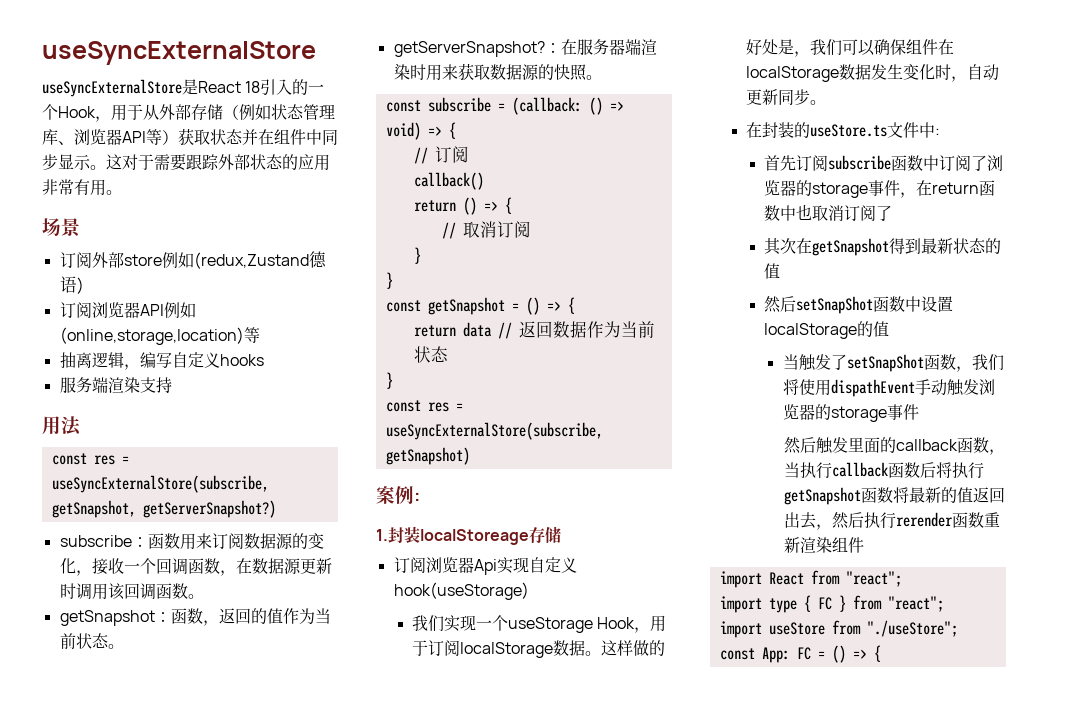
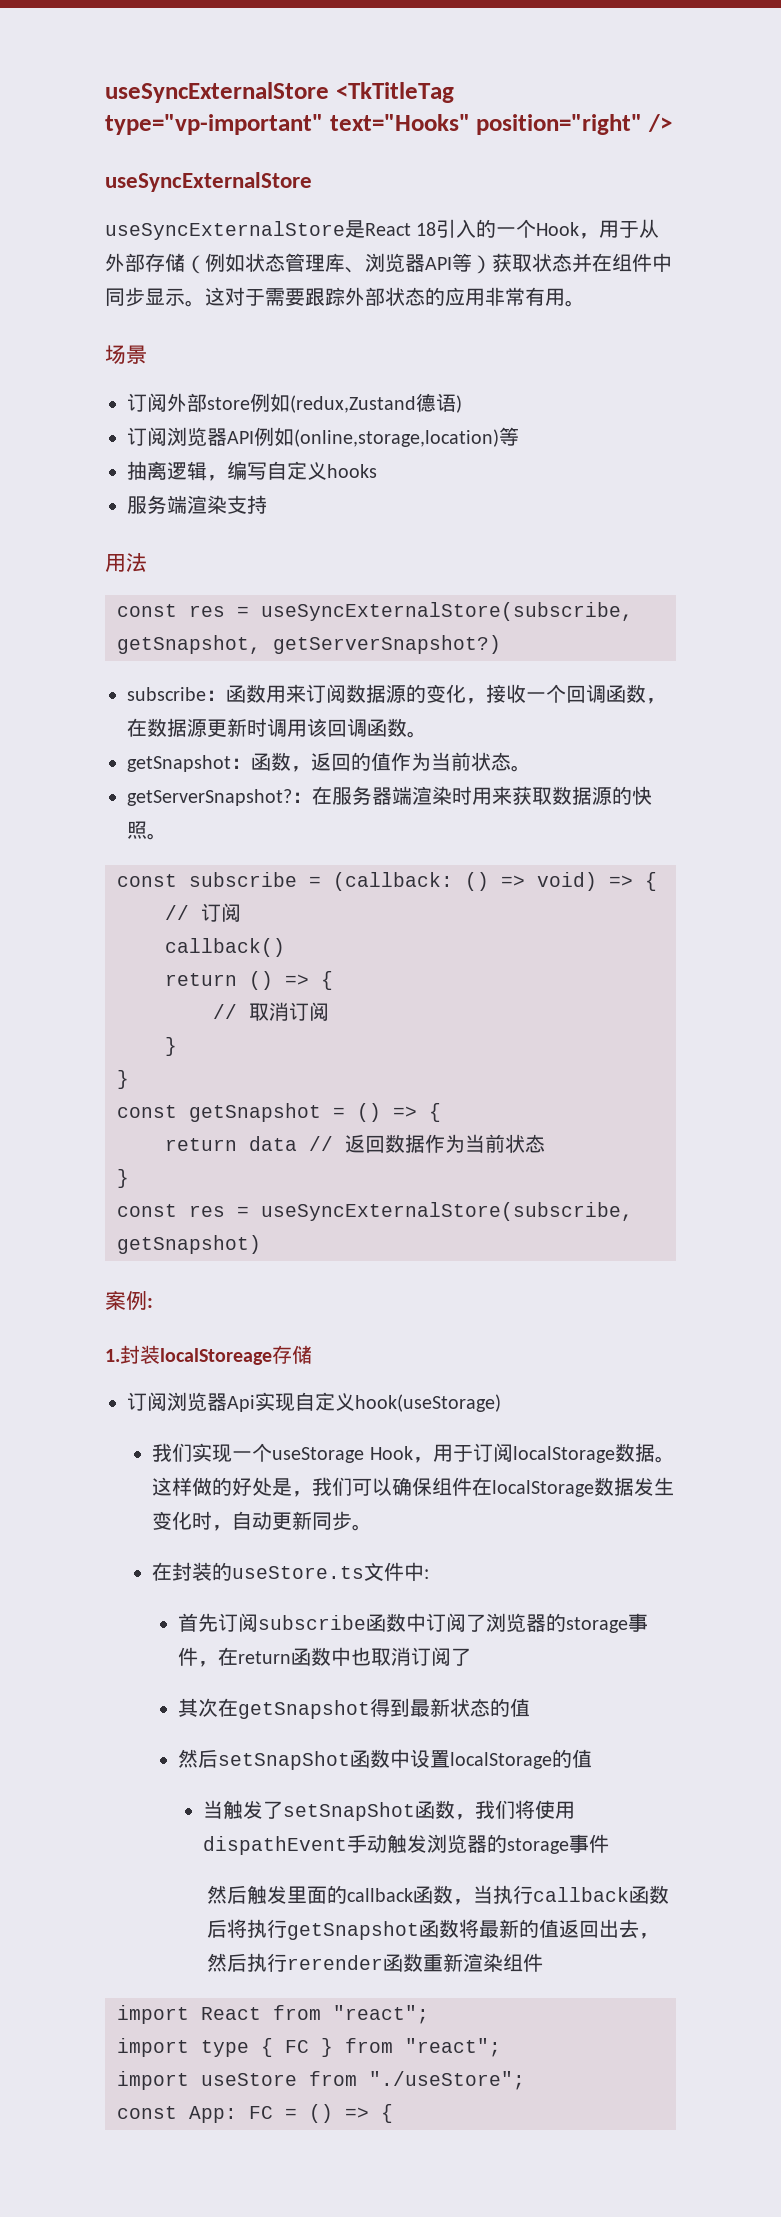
[42,41,316,65] useSyncExternalStore -> [105,82,454,103] [105,114,672,135] [105,172,312,192] useSyncExternalStore <TkTitleTag type="vp-important" text="Hooks" position="right" /> // useSyncExternalStore

